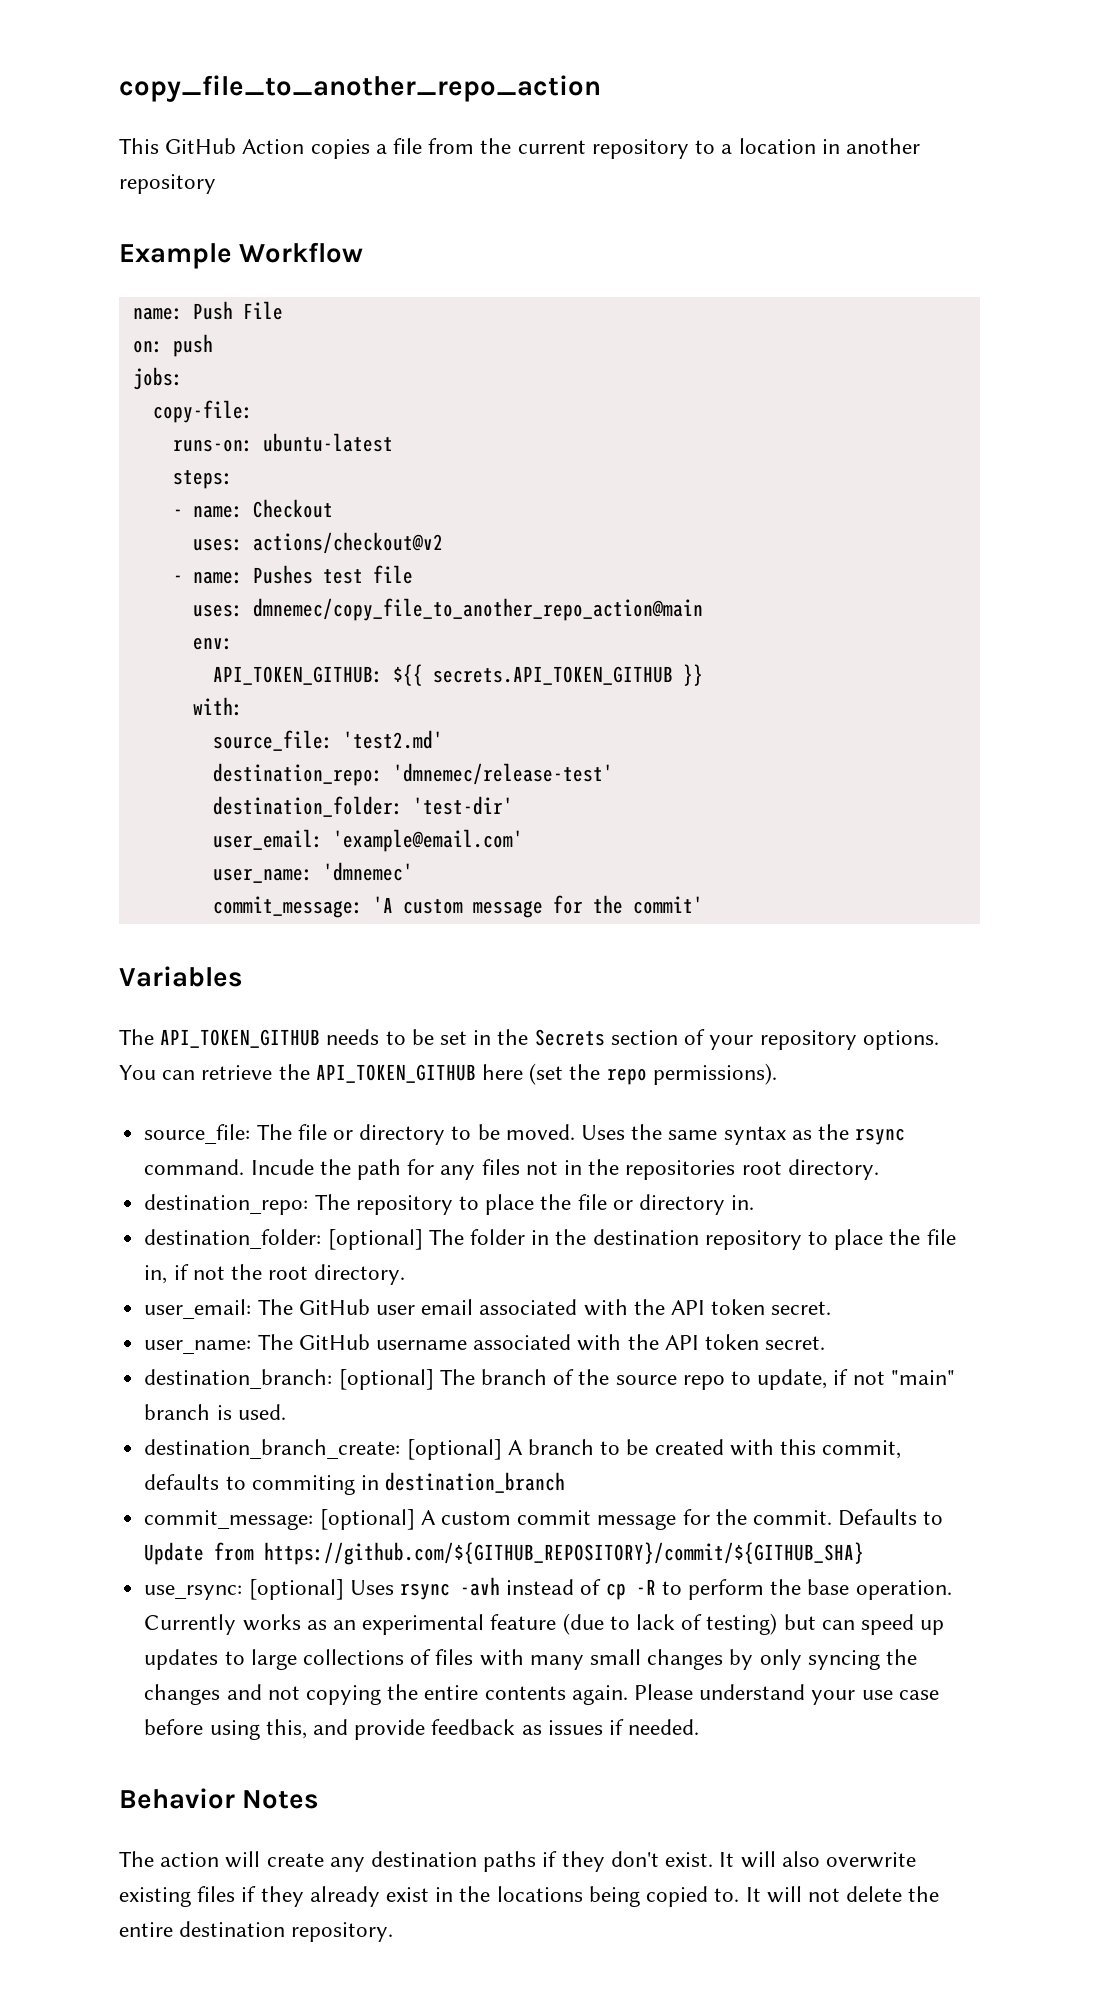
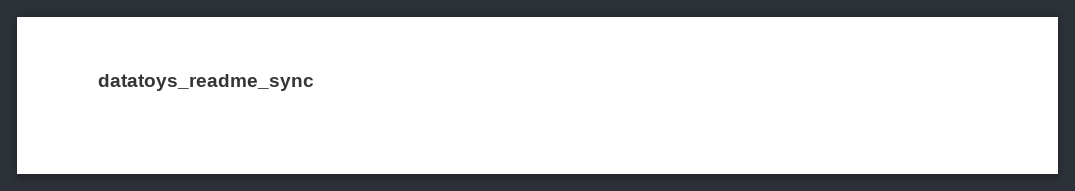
[119,75,601,102] [119,138,920,159] [119,174,216,194] [119,242,364,269] [132,301,283,320] [132,334,213,357] [132,367,183,390] [152,400,253,423] [172,433,393,452] [172,470,233,489] [172,499,333,518] [192,532,443,554] [172,565,413,584] [192,598,703,621] [192,637,233,650] [212,664,703,686] [192,697,243,716] [212,730,443,751] [212,763,613,786] [212,796,513,817] [212,829,523,852] [212,862,413,883] [212,895,703,918] [119,966,243,987] [119,1029,939,1050] [119,1063,777,1085] [144,1124,906,1145] [144,1159,879,1180] [144,1194,755,1215] [144,1229,956,1250] [144,1264,406,1285] [144,1299,832,1319] [144,1334,826,1354] [144,1369,955,1390] [144,1404,286,1420] [144,1439,902,1460] [144,1472,566,1495] [144,1509,944,1530] [144,1542,865,1565] [144,1577,952,1600] [144,1613,945,1635] [144,1649,918,1670] [144,1684,939,1705] [144,1719,700,1740] [119,1788,320,1809] [119,1851,916,1872] [119,1886,940,1907] [119,1921,394,1942] copy_file_to_another_repo_action // This GitHub Action copies a file from the current repository to a location in another repository // Example Workflow // name: Push File // on: push // jobs: // copy-file: // runs-on: ubuntu-latest // steps: // - name: Checkout // uses: actions/checkout@v2 // - name: Pushes test file // uses: dmnemec/copy_file_to_another_repo_action@main // env: // API_TOKEN_GITHUB: ${{ secrets.API_TOKEN_GITHUB }} // with: // source_file: 'test2.md' // destination_repo: 'dmnemec/release-test' // destination_folder: 'test-dir' // user_email: 'example@email.com' // user_name: 'dmnemec' // commit_message: 'A custom message for the commit' // Variables // The API_TOKEN_GITHUB needs to be set in the Secrets section of your repository options. You can retrieve the API_TOKEN_GITHUB here (set the repo permissions). // source_file: The file or directory to be moved. Uses the same syntax as the rsync command. Incude the path for any files not in the repositories root directory. // destination_repo: The repository to place the file or directory in. // destination_folder: [optional] The folder in the destination repository to place the file in, if not the root directory. // user_email: The GitHub user email associated with the API token secret. // user_name: The GitHub username associated with the API token secret. // destination_branch: [optional] The branch of the source repo to update, if not "main" branch is used. // destination_branch_create: [optional] A branch to be created with this commit, defaults to commiting in destination_branch // commit_message: [optional] A custom commit message for the commit. Defaults to Update from https://github.com/${GITHUB_REPOSITORY}/commit/${GITHUB_SHA} // use_rsync: [optional] Uses rsync -avh instead of cp -R to perform the base operation. Currently works as an experimental feature (due to lack of testing) but can speed up updates to large collections of files with many small changes by only syncing the changes and not copying the entire contents again. Please understand your use case before using this, and provide feedback as issues if needed. // Behavior Notes // The action will create any destination paths if they don't exist. It will also overwrite existing files if they already exist in the locations being copied to. It will not delete the entire destination repository. -> [98,74,314,91] datatoys_readme_sync

